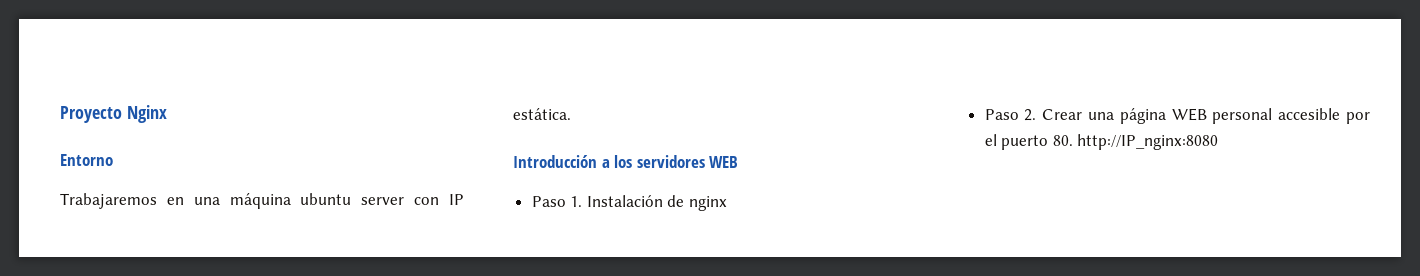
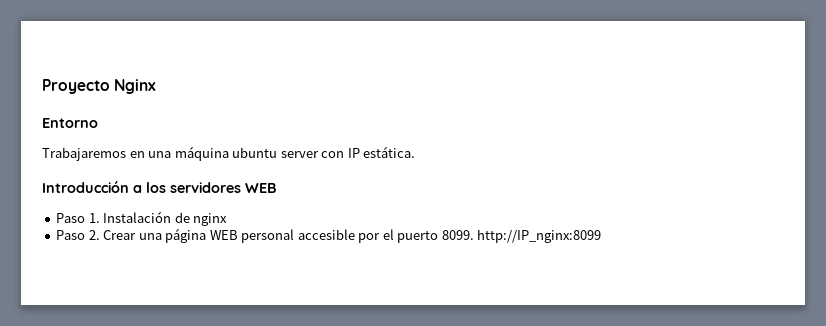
[1052,134,1219,150] 80. http://IP_nginx:8080 -> [441,229,602,243] 8099. http://IP_nginx:8099

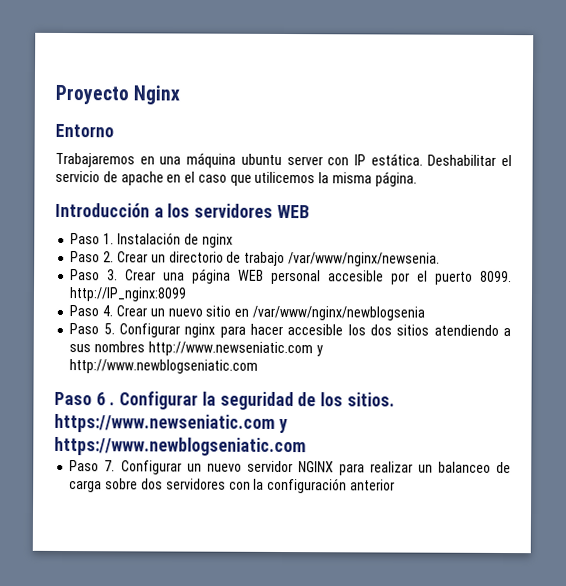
(416, 152) none -> [427,154,512,167] [55,170,417,187] Deshabilitar el servicio de apache en el caso que utilicemos la misma página.
(137, 235) none -> [150,251,440,267] [70,269,157,281] un directorio de trabajo /var/www/nginx/newsenia. // Paso 3. Crear
(602, 236) none -> [69,305,425,321] [69,323,511,338] [69,341,323,357] [69,359,259,374] [54,391,395,411] [54,413,288,434] [54,436,306,457] [69,460,512,476] [69,477,395,494] // Paso 4. Crear un nuevo sitio en /var/www/nginx/newblogsenia // Paso 5. Configurar nginx para hacer accesible los dos sitios atendiendo a sus nombres http://www.newseniatic.com y http://www.newblogseniatic.com // Paso 6 . Configurar la seguridad de los sitios. https://www.newseniatic.com y https://www.newblogseniatic.com // Paso 7. Configurar un nuevo servidor NGINX para realizar un balanceo de carga sobre dos servidores con la configuración anterior

